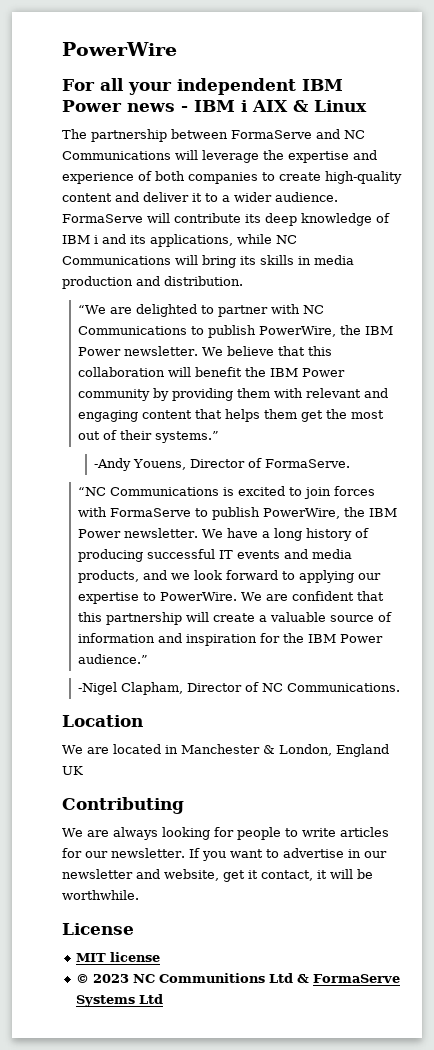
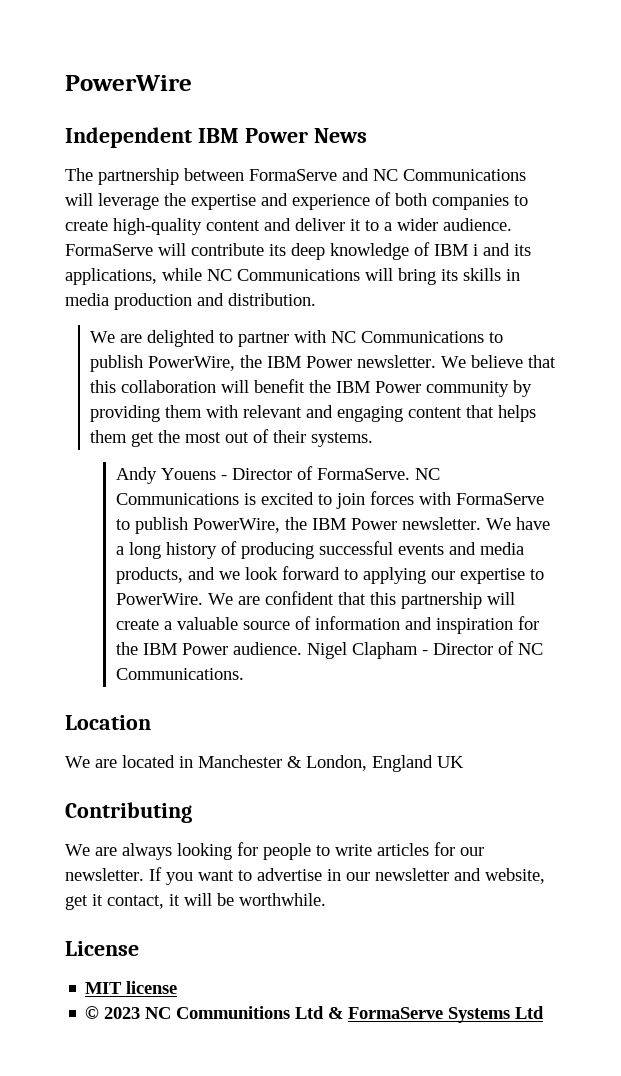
[62,78,343,95] [62,100,367,112] For all your independent IBM Power news - IBM i AIX & Linux -> [65,127,367,148] Independent IBM Power News
[78,305,107,314] “We -> [90,331,116,343] We
[155,431,220,443] [94,458,187,471] systems.” // -Andy Youens, -> [311,432,374,447] [115,467,227,484] systems. // Andy Youens -
[78,487,107,496] // “NC -> [414,468,440,480] NC
[219,550,234,559] IT -> (393, 548) none
[78,654,149,664] [78,682,184,695] audience.” // -Nigel Clapham, -> [232,642,428,659] audience. Nigel Clapham -

